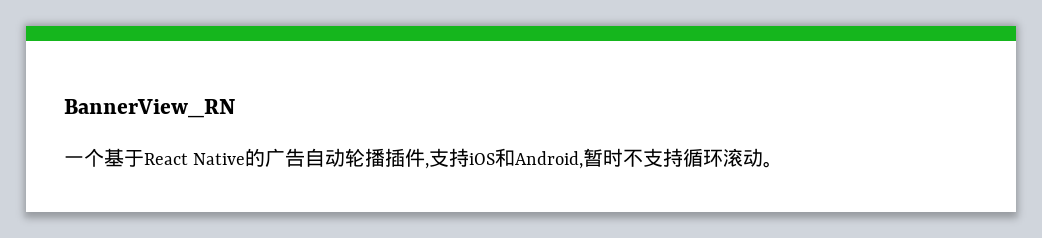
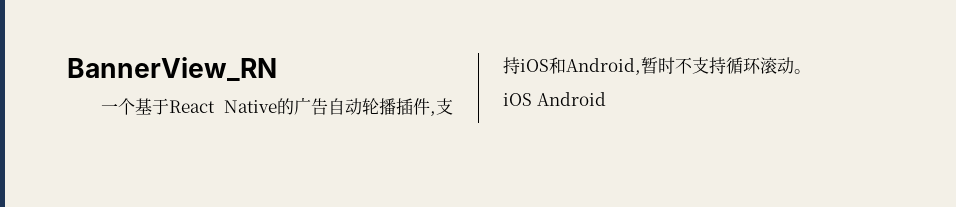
(784, 164) none -> [503,92,606,106] // iOS Android

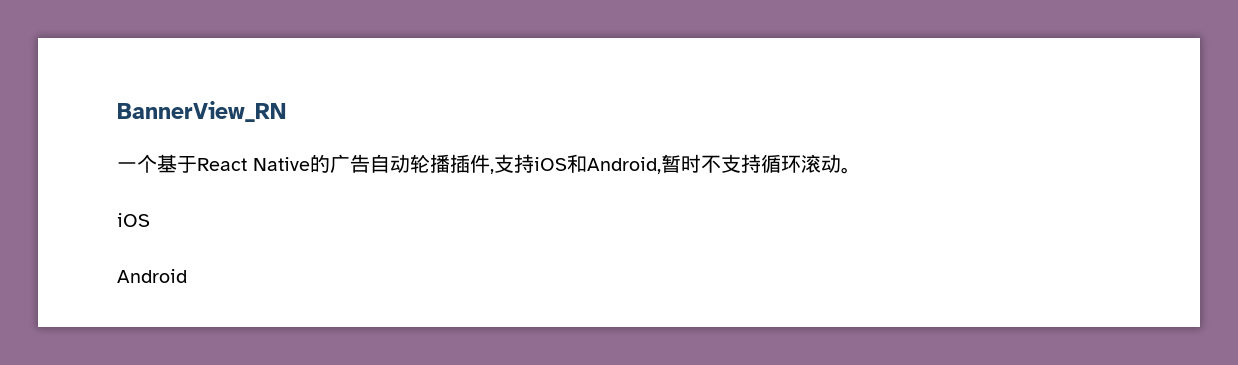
(532, 99) none -> (150, 220) //

